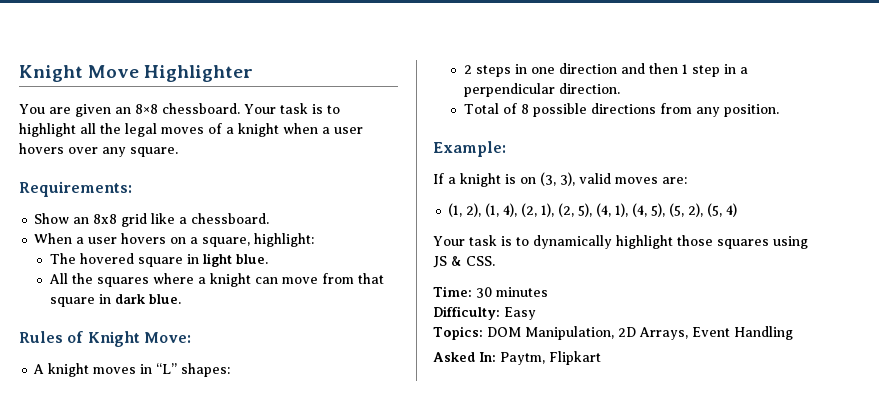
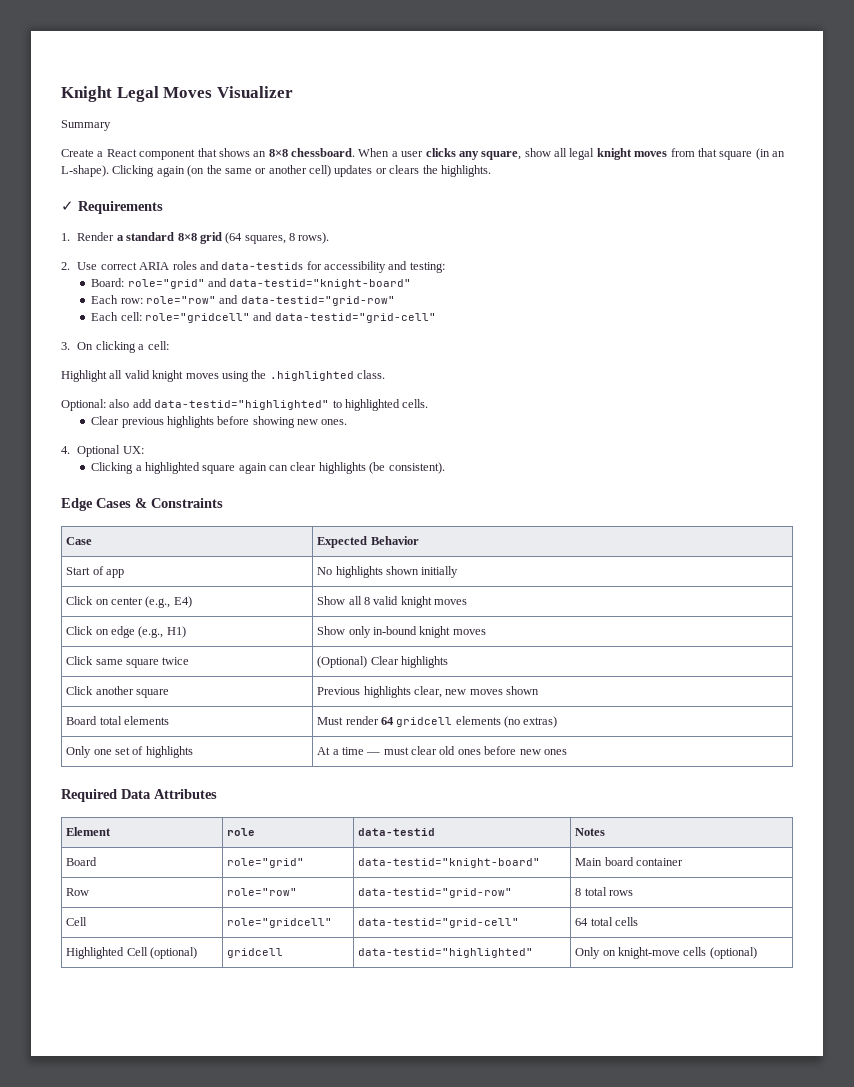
[19,65,254,82] [19,103,340,117] [19,123,363,137] [19,143,178,157] [19,181,132,197] [34,213,270,227] [34,233,315,247] [50,253,269,267] [49,273,385,287] [50,294,182,307] [19,331,191,347] [33,363,231,377] [464,63,749,77] [464,83,621,97] [464,103,780,117] [433,141,506,157] [433,172,687,187] [448,203,738,217] [433,235,808,249] [433,256,495,268] [433,286,548,298] [433,306,536,320] [433,326,793,340] [433,351,601,365] Knight Move Highlighter // You are given an 8×8 chessboard. Your task is to highlight all the legal moves of a knight when a user hovers over any square. // Requirements: // Show an 8x8 grid like a chessboard. // When a user hovers on a square, highlight: // The hovered square in light blue. // All the squares where a knight can move from that square in dark blue. // Rules of Knight Move: // A knight moves in “L” shapes: // 2 steps in one direction and then 1 step in a perpendicular direction. // Total of 8 possible directions from any position. // Example: // If a knight is on (3, 3), valid moves are: // (1, 2), (1, 4), (2, 1), (2, 5), (4, 1), (4, 5), (5, 2), (5, 4) // Your task is to dynamically highlight those squares using JS & CSS. // Time: 30 minutes // Difficulty: Easy // Topics: DOM Manipulation, 2D Arrays, Event Handling // Asked In: Paytm, Flipkart -> [61,86,293,102] [61,120,111,131] [61,148,785,160] [61,165,491,177] [61,201,163,214] [61,232,330,244] [61,261,445,273] [91,278,412,289] [91,295,395,306] [91,312,436,323] [61,341,169,353] [61,370,385,382] [61,399,429,411] [91,416,348,428] [61,445,144,457] [91,462,445,474] [61,498,223,511] [66,537,93,545] [317,536,419,548] [66,566,124,578] [317,566,459,578] [66,596,192,608] [317,596,468,608] [66,626,186,638] [317,626,486,638] [66,656,190,668] [317,656,448,668] [66,686,169,698] [317,686,540,698] [66,716,169,725] [317,716,558,728] [66,746,193,758] [317,746,567,755] [61,789,217,802] [66,827,112,836] [227,828,256,836] [358,828,436,836] [575,828,606,836] [66,857,98,866] [227,858,305,868] [358,858,541,868] [575,857,683,866] [66,888,90,896] [227,888,298,896] [358,888,513,898] [575,887,633,896] [66,917,88,926] [227,918,333,928] [358,918,520,928] [575,917,638,926] [66,947,197,959] [227,948,284,958] [358,948,534,958] [575,947,757,959] Knight Legal Moves Visualizer // Summary // Create a React component that shows an 8×8 chessboard. When a user clicks any square, show all legal knight moves from that square (in an L-shape). Clicking again (on the same or another cell) updates or clears the highlights. // ✓ Requirements // 1. Render a standard 8×8 grid (64 squares, 8 rows). // 2. Use correct ARIA roles and data-testids for accessibility and testing: // Board: role="grid" and data-testid="knight-board" // Each row: role="row" and data-testid="grid-row" // Each cell: role="gridcell" and data-testid="grid-cell" // 3. On clicking a cell: // Highlight all valid knight moves using the .highlighted class. // Optional: also add data-testid="highlighted" to highlighted cells. // Clear previous highlights before showing new ones. // 4. Optional UX: // Clicking a highlighted square again can clear highlights (be consistent). // Edge Cases & Constraints // Case | Expected Behavior // Start of app | No highlights shown initially // Click on center (e.g., E4) | Show all 8 valid knight moves // Click on edge (e.g., H1) | Show only in-bound knight moves // Click same square twice | (Optional) Clear highlights // Click another square | Previous highlights clear, new moves shown // Board total elements | Must render 64 gridcell elements (no extras) // Only one set of highlights | At a time — must clear old ones before new ones // Required Data Attributes // Element | role | data-testid | Notes // Board | role="grid" | data-testid="knight-board" | Main board container // Row | role="row" | data-testid="grid-row" | 8 total rows // Cell | role="gridcell" | data-testid="grid-cell" | 64 total cells // Highlighted Cell (optional) | gridcell | data-testid="highlighted" | Only on knight-move cells (optional)

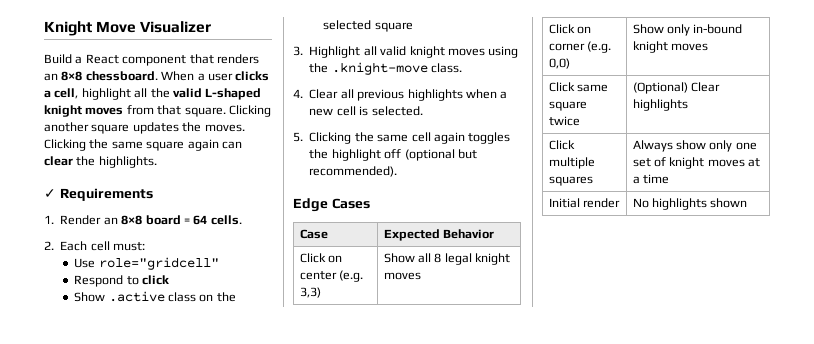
[116,86,213,102] Legal Moves -> [96,21,137,33] Move
[61,120,111,131] [61,149,94,157] Summary // Create -> [44,54,72,64] Build
[218,148,250,157] shows -> [216,54,259,64] renders
[458,148,785,160] [61,165,420,177] any square, show all legal knight moves from that square (in an L-shape). Clicking again (on the same or another cell) updates or clears -> [44,88,262,100] [44,105,271,117] [44,122,245,134] [44,139,242,151] [44,156,73,166] a cell, highlight all the valid L-shaped knight moves from that square. Clicking another square updates the moves. Clicking the same square again can clear
[116,232,330,244] [61,261,445,273] [91,278,412,289] [91,295,395,306] [91,312,436,323] [61,341,169,353] a standard 8×8 grid (64 squares, 8 rows). // 2. Use correct ARIA roles and data-testids for accessibility and testing: // Board: role="grid" and data-testid="knight-board" // Each row: role="row" and data-testid="grid-row" // Each cell: role="gridcell" and data-testid="grid-cell" // 3. On clicking a cell: // -> [103,215,242,225] [44,241,146,251] [74,257,219,270] [74,275,169,287] [74,291,236,302] [323,20,413,32] [293,46,303,56] an 8×8 board = 64 cells. // 2. Each cell must: // Use role="gridcell" // Respond to click // Show .active class on the selected square // 3.
[269,371,354,381] .highlighted -> [331,62,428,75] .knight-move
[61,399,429,411] [91,416,348,428] [61,445,144,457] [91,462,445,474] Optional: also add data-testid="highlighted" to highlighted cells. // Clear previous highlights before showing new ones. // 4. Optional UX: // Clicking a highlighted square again can clear highlights (be consistent). -> [293,89,508,101] [309,106,423,116] [293,132,511,144] [309,149,477,161] [309,166,398,177] 4. Clear all previous highlights when a new cell is selected. // 5. Clicking the same cell again toggles the highlight off (optional but recommended).
[135,498,223,508] & Constraints -> (370, 203) none
[66,566,124,578] [317,566,459,578] // Start of app | No highlights shown initially -> (494, 234) none
[145,596,192,608] (e.g., E4) -> [338,270,363,282] [299,287,321,298] (e.g. 3,3)
[373,596,399,605] valid -> [444,253,472,265] legal
[110,626,186,638] edge (e.g., H1) -> [548,41,611,53] [548,58,570,69] corner (e.g. 0,0)
[95,686,169,698] [317,686,540,698] [66,716,169,725] [317,716,558,728] [66,746,193,758] [317,746,567,755] [61,789,217,802] [66,827,112,836] [227,828,256,836] [358,828,436,836] [575,828,606,836] [66,857,98,866] [227,858,305,868] [358,858,541,868] [575,857,683,866] [66,888,90,896] [227,888,298,896] [358,888,513,898] [575,887,633,896] [66,917,88,926] [227,918,333,928] [358,918,520,928] [575,917,638,926] [66,947,197,959] [227,948,284,958] [358,948,534,958] [575,947,757,959] another square | Previous highlights clear, new moves shown // Board total elements | Must render 64 gridcell elements (no extras) // Only one set of highlights | At a time — must clear old ones before new ones // Required Data Attributes // Element | role | data-testid | Notes // Board | role="grid" | data-testid="knight-board" | Main board container // Row | role="row" | data-testid="grid-row" | 8 total rows // Cell | role="gridcell" | data-testid="grid-cell" | 64 total cells // Highlighted Cell (optional) | gridcell | data-testid="highlighted" | Only on knight-move cells (optional) -> [548,157,595,169] [548,176,593,186] [632,140,757,152] [632,157,761,169] [632,174,669,184] [548,198,620,208] [632,198,748,210] multiple squares | Always show only one set of knight moves at a time // Initial render | No highlights shown

